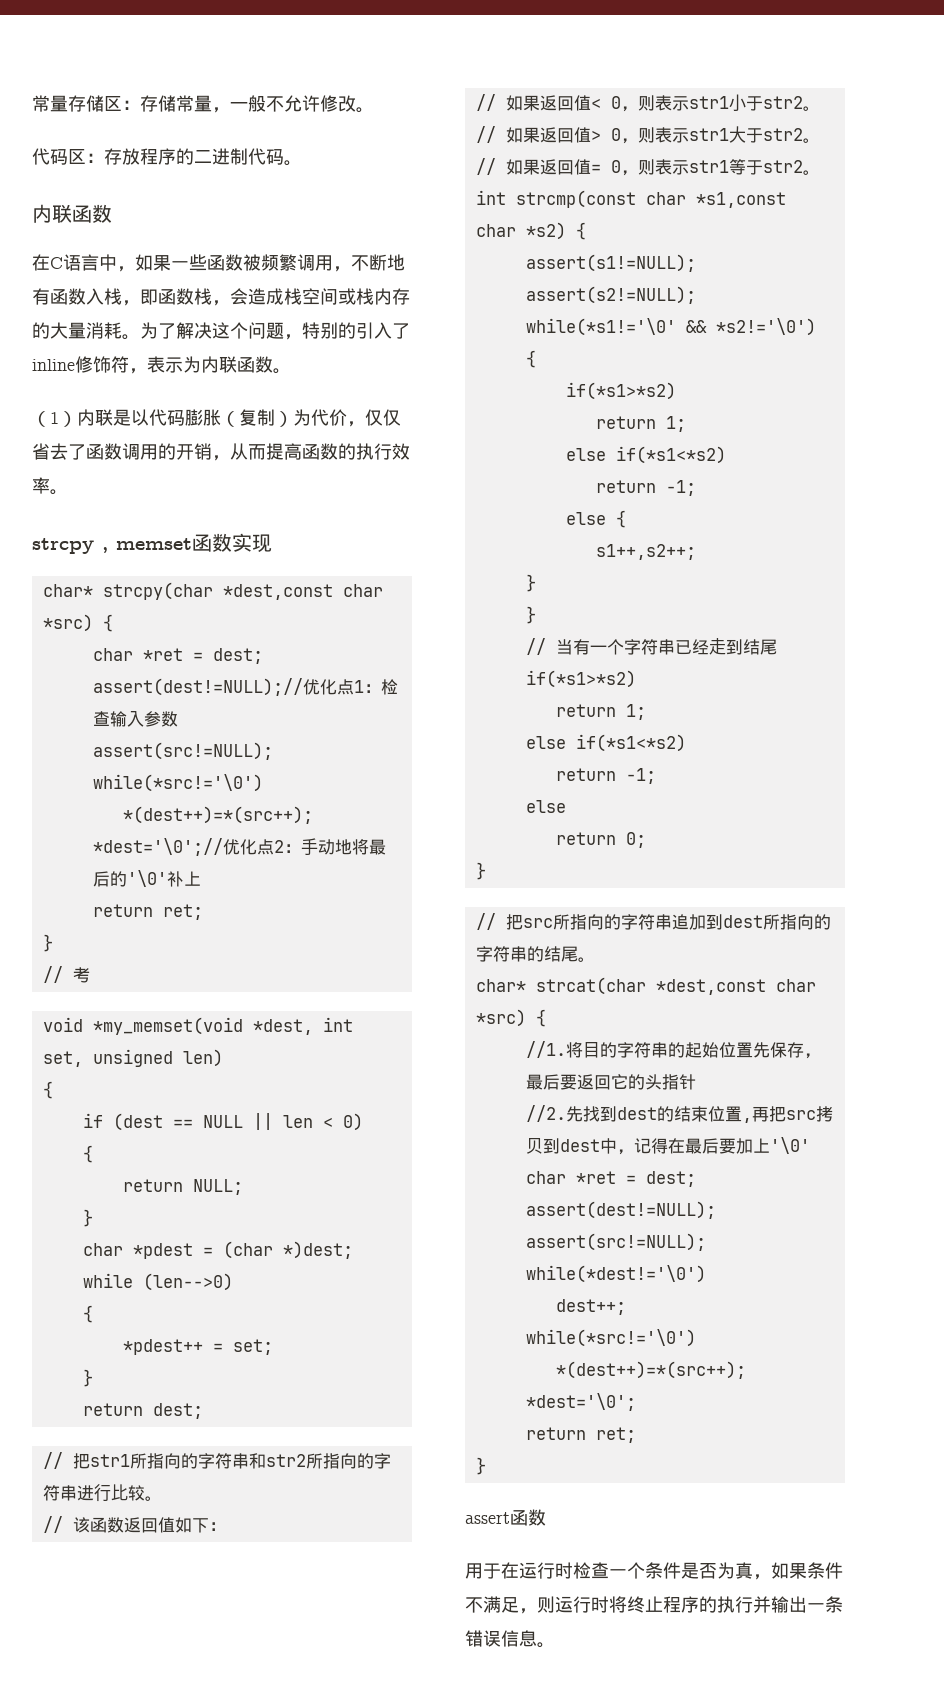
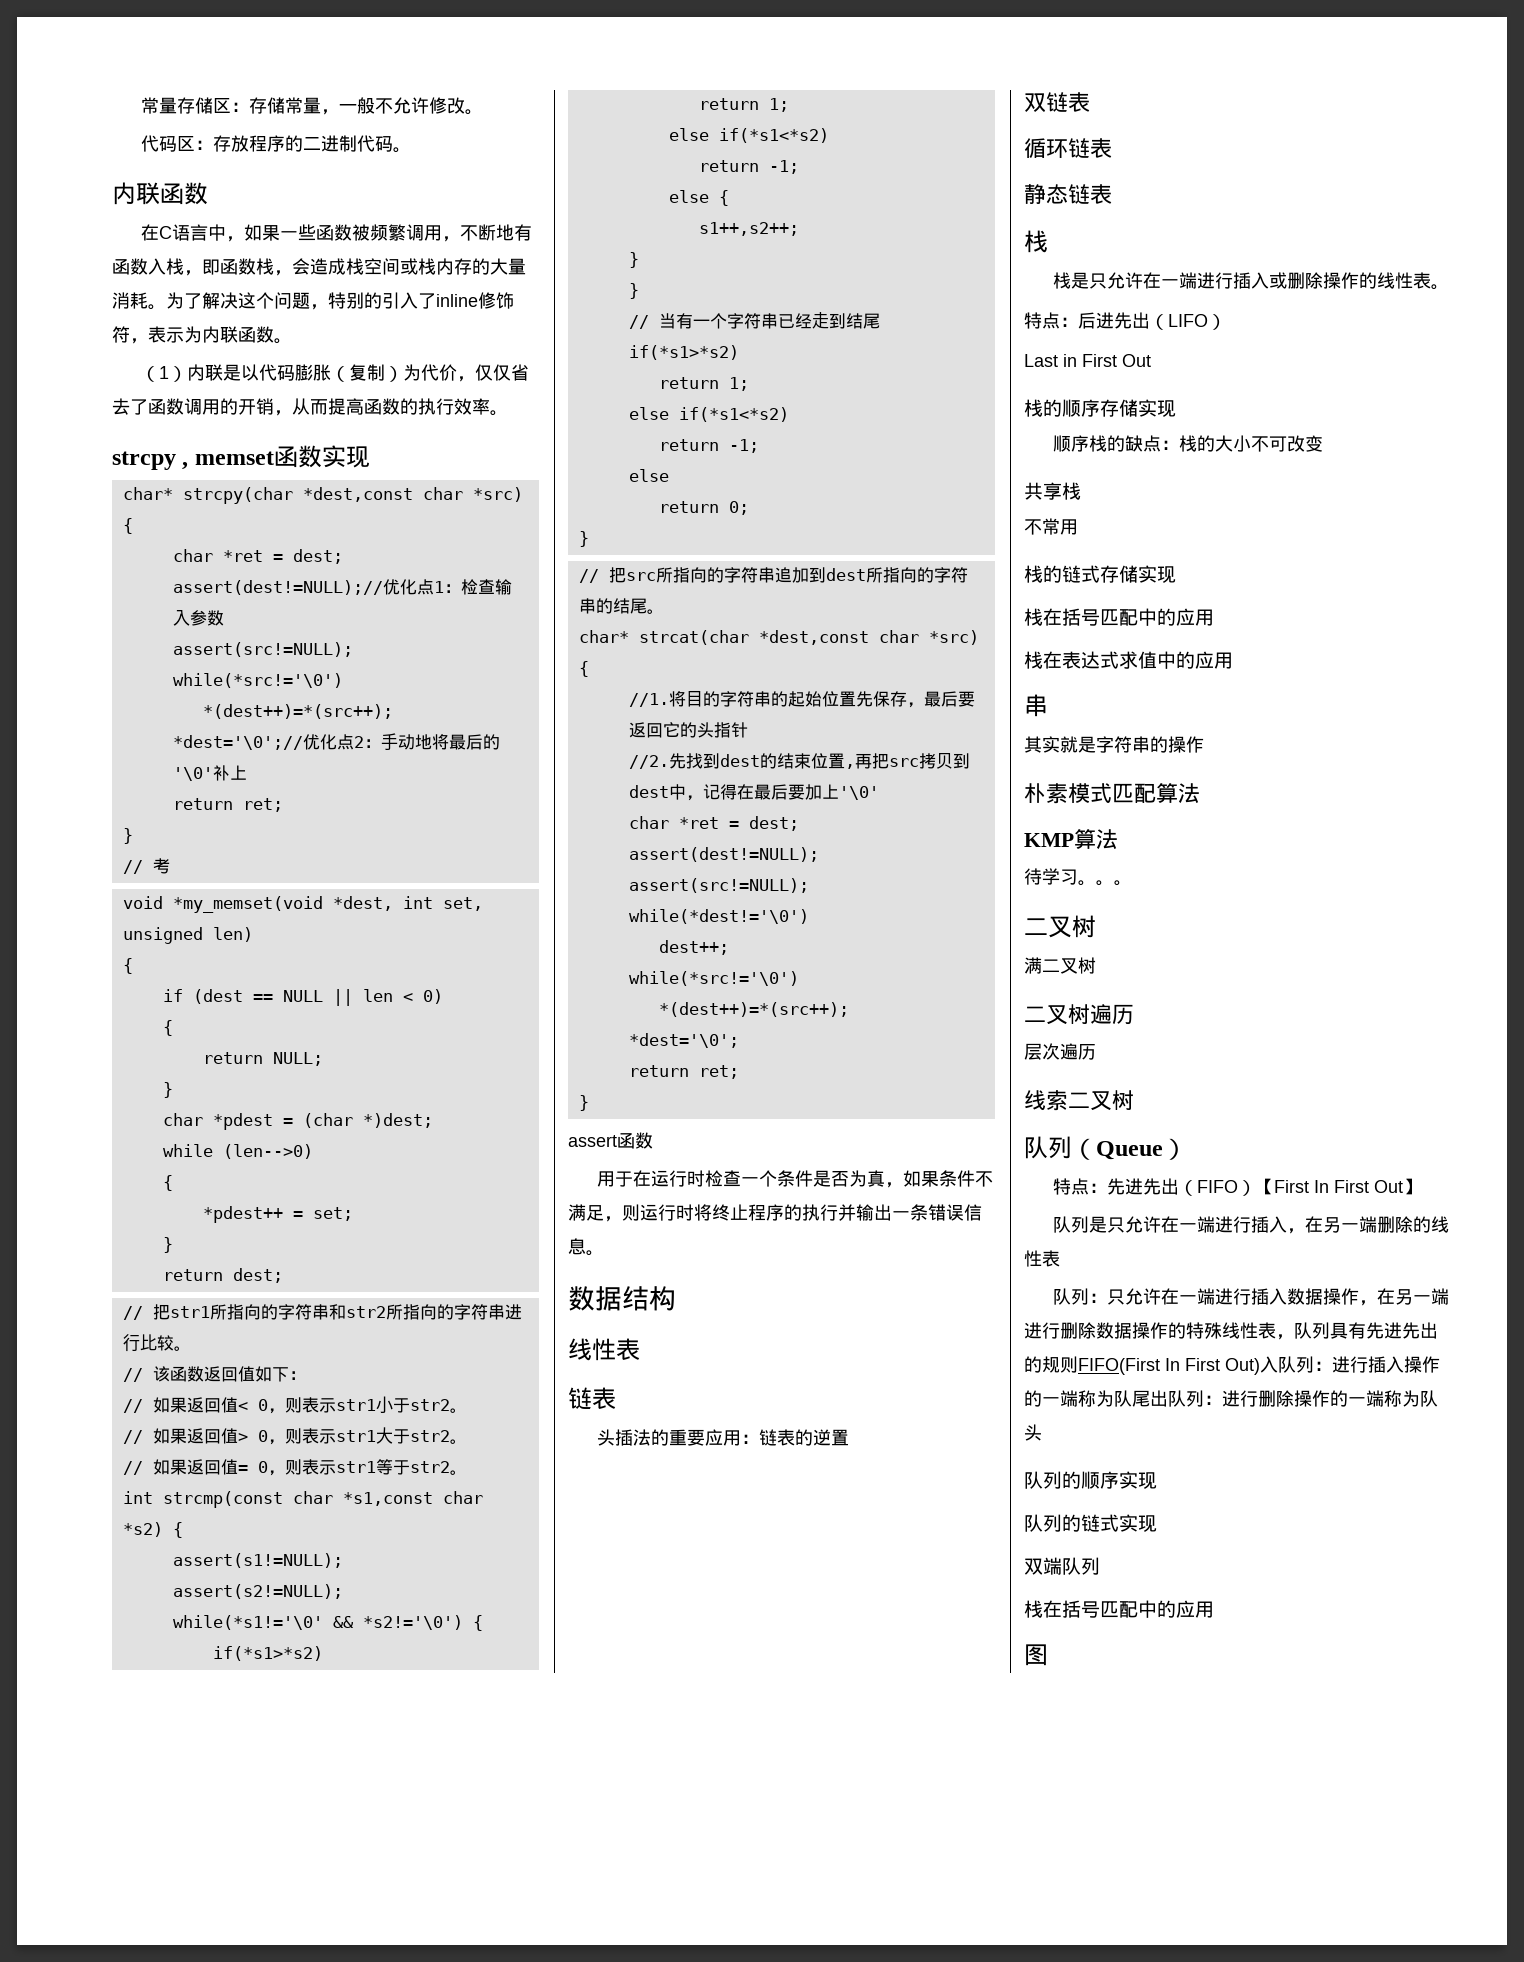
(555, 1645) none -> [568,1286,676,1311] [568,1338,640,1361] [568,1387,616,1409] [597,1429,850,1446] [1024,92,1090,113] [1024,138,1112,159] [1024,184,1112,204] [1024,230,1048,253] [1053,272,1450,290] [1024,312,1226,330] [1024,354,1151,367] [1024,399,1176,417] [1053,435,1324,452] [1024,482,1081,500] [1024,518,1078,535] [1024,565,1176,583] [1024,608,1214,626] [1024,651,1233,669] [1024,694,1048,717] [1024,736,1204,753] [1024,783,1200,804] [1024,829,1118,849] [1024,868,1132,886] [1024,915,1096,938] [1024,957,1096,974] [1024,1004,1134,1025] [1024,1043,1096,1060] [1024,1090,1134,1111] [1024,1136,1187,1160] [1053,1178,1422,1196] [1053,1216,1450,1234] [1024,1250,1060,1267] [1053,1288,1450,1306] [1024,1322,1438,1340] [1024,1356,1440,1375] [1024,1390,1438,1407] [1024,1424,1042,1441] [1024,1471,1157,1489] [1024,1514,1157,1532] [1024,1557,1100,1575] [1024,1600,1214,1618] [1024,1644,1048,1666] // 数据结构 // 线性表 // 链表 // 头插法的重要应用：链表的逆置 // 双链表 // 循环链表 // 静态链表 // 栈 // 栈是只允许在一端进行插入或删除操作的线性表。 // 特点：后进先出（LIFO） // Last in First Out // 栈的顺序存储实现 // 顺序栈的缺点：栈的大小不可改变 // 共享栈 // 不常用 // 栈的链式存储实现 // 栈在括号匹配中的应用 // 栈在表达式求值中的应用 // 串 // 其实就是字符串的操作 // 朴素模式匹配算法 // KMP算法 // 待学习。。。 // 二叉树 // 满二叉树 // 二叉树遍历 // 层次遍历 // 线索二叉树 // 队列（Queue） // 特点：先进先出（FIFO）【First In First Out】 // 队列是只允许在一端进行插入，在另一端删除的线性表 // 队列：只允许在一端进行插入数据操作，在另一端进行删除数据操作的特殊线性表，队列具有先进先出的规则FIFO(First In First Out)入队列：进行插入操作的一端称为队尾出队列：进行删除操作的一端称为队头 // 队列的顺序实现 // 队列的链式实现 // 双端队列 // 栈在括号匹配中的应用 // 图

